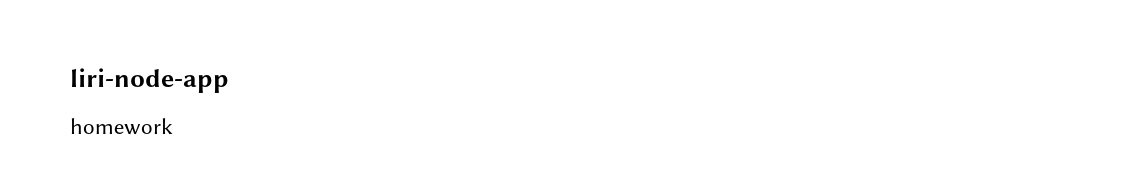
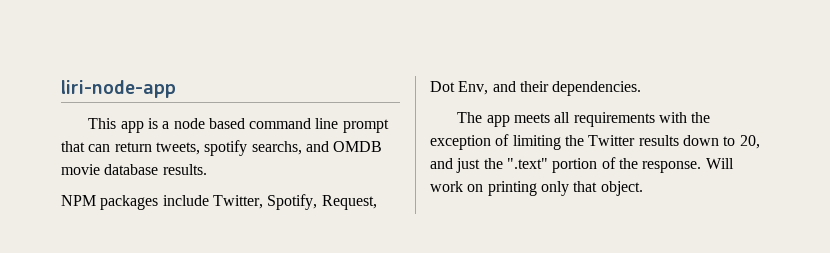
[70,118,173,135] homework -> [88,118,389,133] [61,140,383,156] [61,164,207,175] [61,194,377,210] [430,81,642,96] [457,112,711,127] [430,134,760,150] [430,157,734,173] [430,181,643,196] This app is a node based command line prompt that can return tweets, spotify searchs, and OMDB movie database results. // NPM packages include Twitter, Spotify, Request, Dot Env, and their dependencies. // The app meets all requirements with the exception of limiting the Twitter results down to 20, and just the ".text" portion of the response. Will work on printing only that object.

